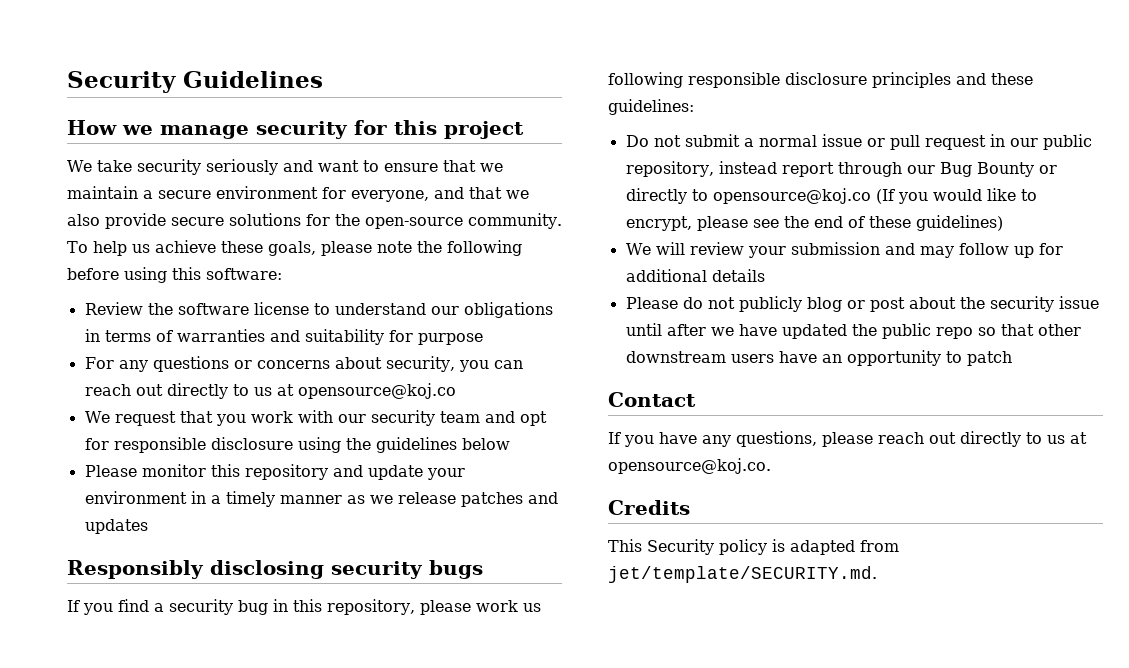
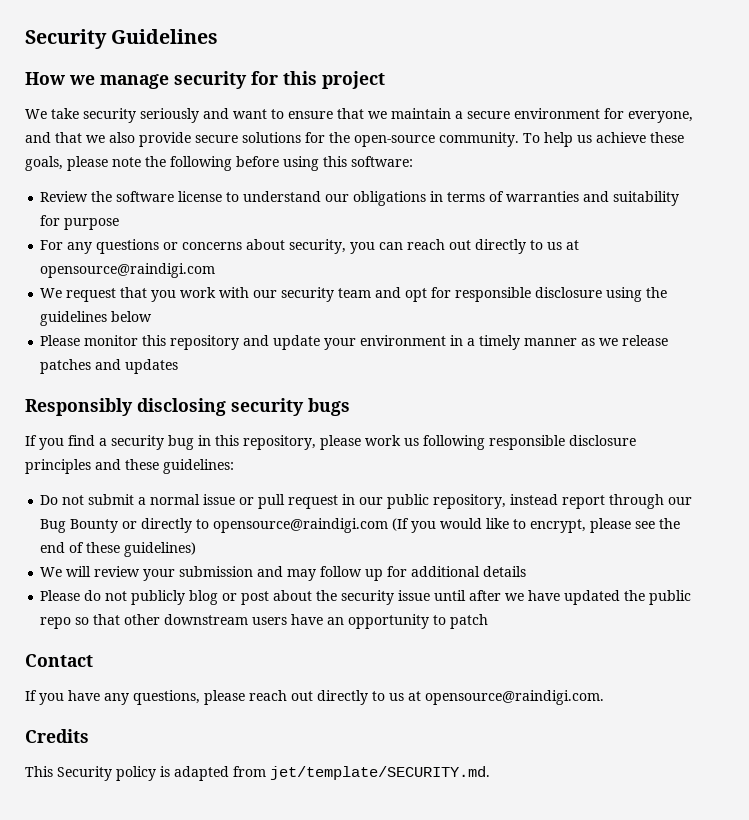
[297,383,456,399] opensource@koj.co -> [40,263,216,278] opensource@raindigi.com
[712,188,871,204] opensource@koj.co -> [213,518,389,533] opensource@raindigi.com
[608,458,771,474] opensource@koj.co. -> [425,690,604,705] opensource@raindigi.com.

